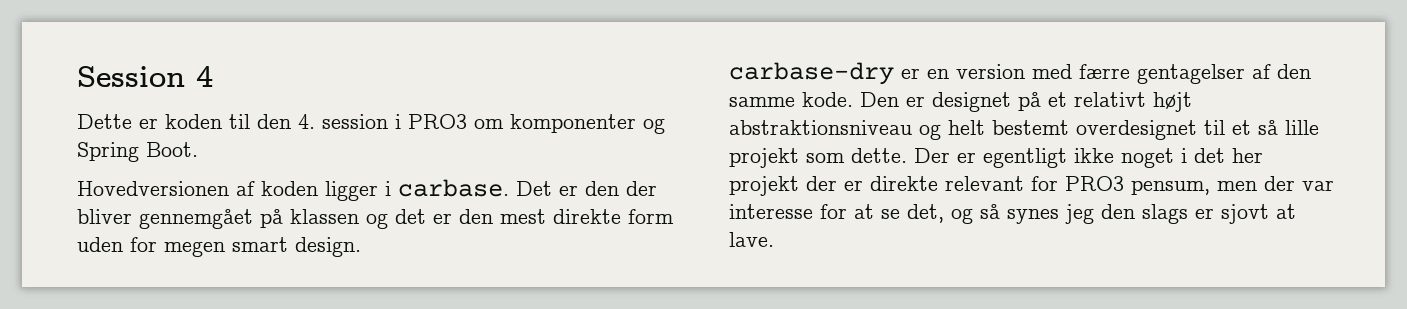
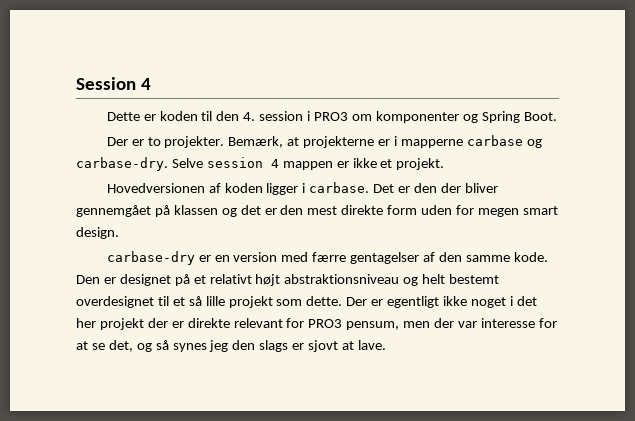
(198, 149) none -> [106,135,542,148] [76,157,445,171] // Der er to projekter. Bemærk, at projekterne er i mapperne carbase og carbase-dry. Selve session 4 mappen er ikke et projekt.

